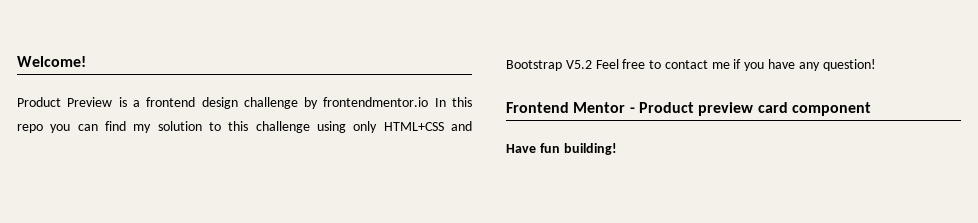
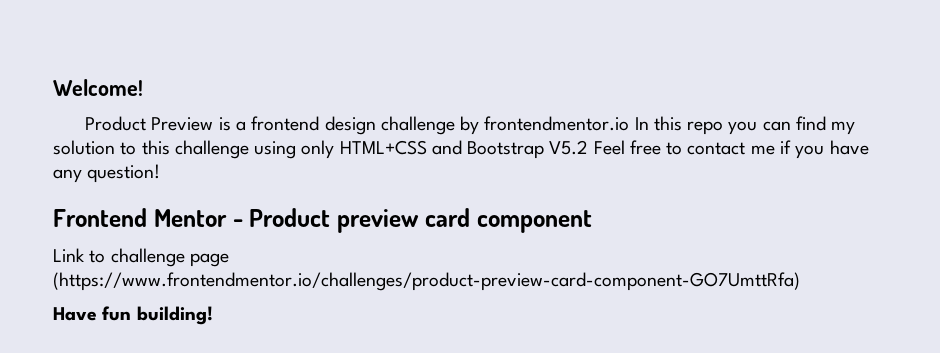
(871, 109) none -> [53,248,229,267] [53,272,800,291] // Link to challenge page (https://www.frontendmentor.io/challenges/product-preview-card-component-GO7UmttRfa)

